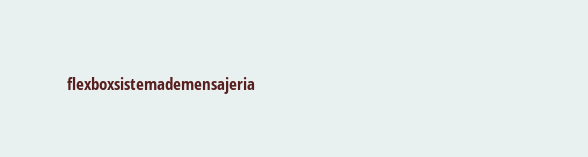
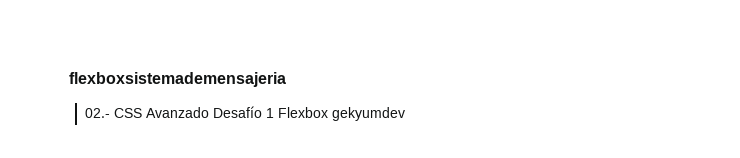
(255, 85) none -> [85,106,406,121] // 02.- CSS Avanzado Desafío 1 Flexbox gekyumdev

